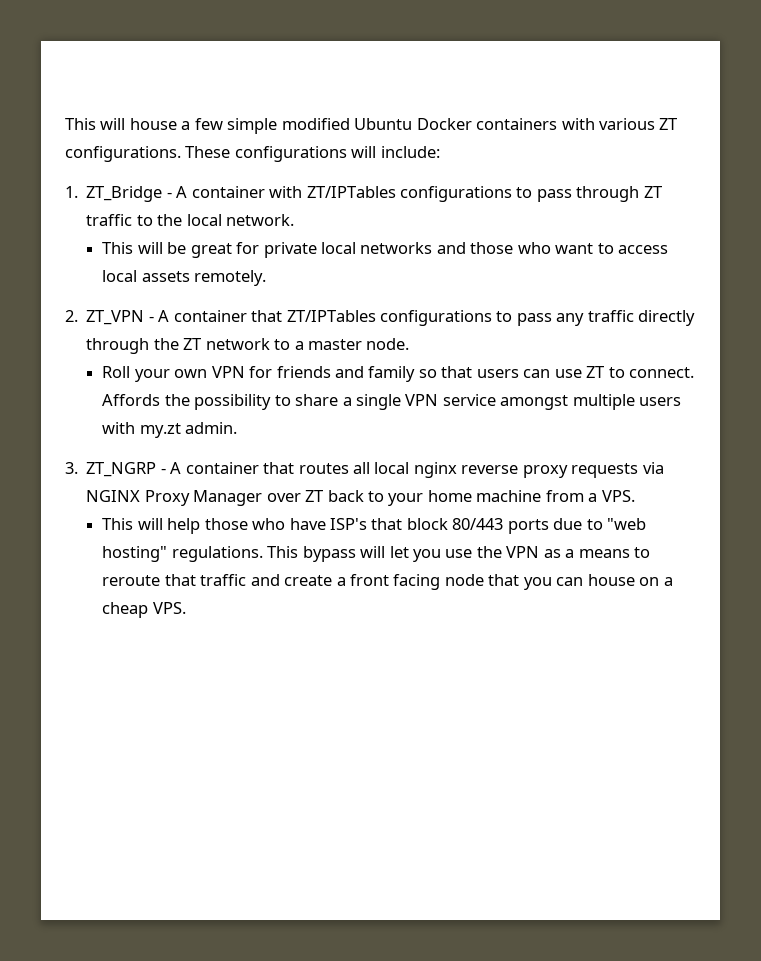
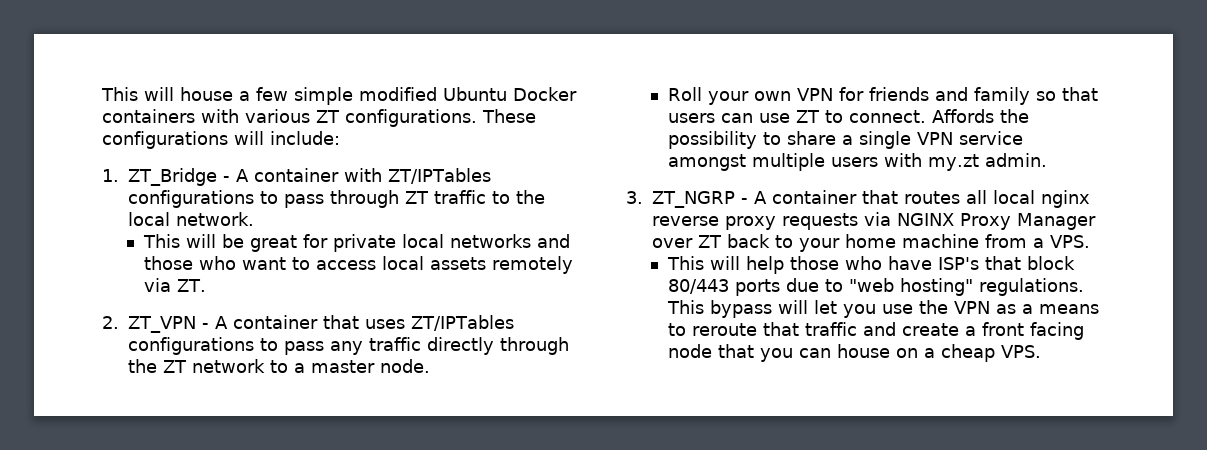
[194,270,267,286] remotely. -> [491,256,573,274] [143,278,206,292] remotely via ZT.
(283, 316) none -> [365,319,405,329] uses

